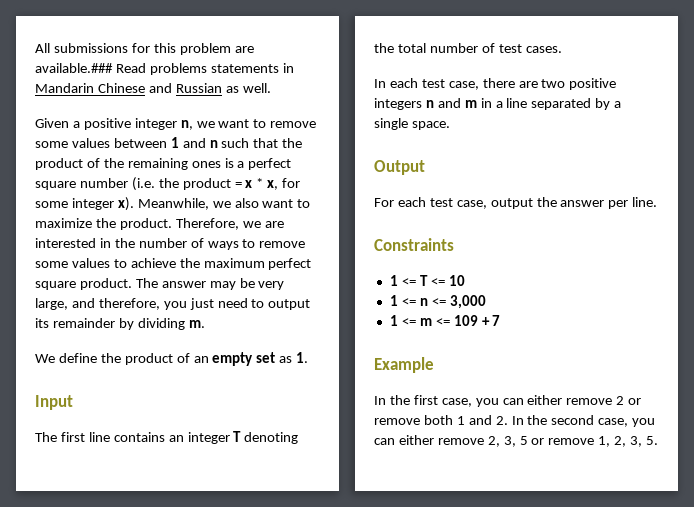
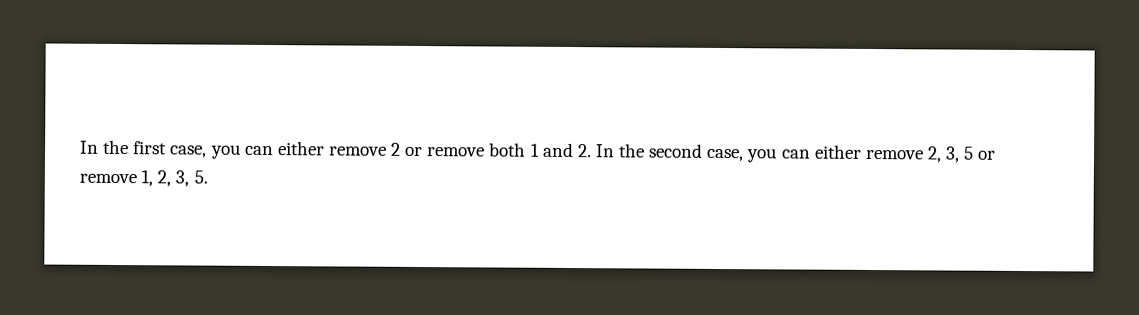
[35,43,254,55] [35,63,294,75] [35,83,271,93] [35,118,317,130] [35,137,303,148] [35,158,292,170] [35,177,301,191] [35,197,311,211] [35,218,284,230] [35,238,306,250] [35,258,312,270] [35,278,285,290] [35,298,311,310] [35,318,205,330] [35,352,309,366] [35,395,73,410] [35,431,299,444] [374,43,562,53] [374,78,617,90] [374,98,622,110] [374,118,450,130] [374,160,425,175] [374,197,658,209] [374,238,454,251] [389,275,465,286] [389,295,486,309] [389,315,501,326] [374,357,434,373] All submissions for this problem are available.### Read problems statements in Mandarin Chinese and Russian as well. // Given a positive integer n, we want to remove some values between 1 and n such that the product of the remaining ones is a perfect square number (i.e. the product = x * x, for some integer x). Meanwhile, we also want to maximize the product. Therefore, we are interested in the number of ways to remove some values to achieve the maximum perfect square product. The answer may be very large, and therefore, you just need to output its remainder by dividing m. // We define the product of an empty set as 1. // Input // The first line contains an integer T denoting the total number of test cases. // In each test case, there are two positive integers n and m in a line separated by a single space. // Output // For each test case, output the answer per line. // Constraints // 1 <= T <= 10 // 1 <= n <= 3,000 // 1 <= m <= 109 + 7 // Example // -> (80, 147) none

